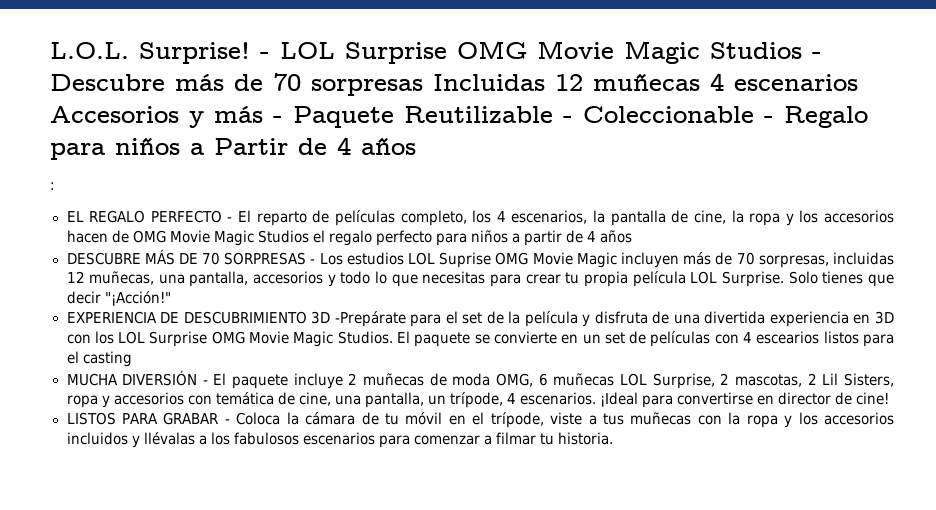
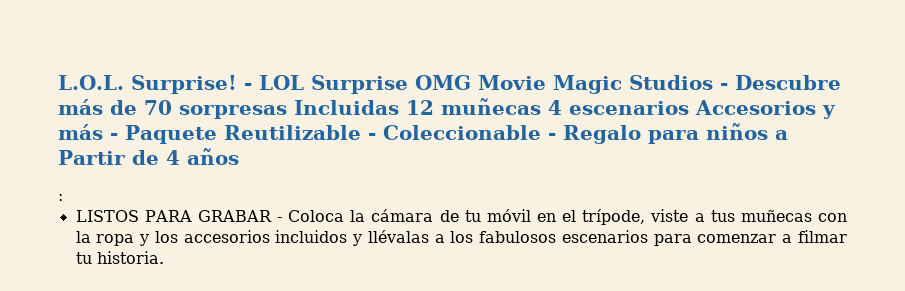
[66,210,894,226] [66,230,633,246] [66,249,895,268] [66,271,894,287] [66,291,171,306] [66,311,895,327] [66,331,895,347] [66,351,132,367] [66,370,894,389] [66,392,890,408] // EL REGALO PERFECTO - El reparto de películas completo, los 4 escenarios, la pantalla de cine, la ropa y los accesorios hacen de OMG Movie Magic Studios el regalo perfecto para niños a partir de 4 años // DESCUBRE MÁS DE 70 SORPRESAS - Los estudios LOL Suprise OMG Movie Magic incluyen más de 70 sorpresas, incluidas 12 muñecas, una pantalla, accesorios y todo lo que necesitas para crear tu propia película LOL Surprise. Solo tienes que decir "¡Acción!" // EXPERIENCIA DE DESCUBRIMIENTO 3D -Prepárate para el set de la película y disfruta de una divertida experiencia en 3D con los LOL Surprise OMG Movie Magic Studios. El paquete se convierte en un set de películas con 4 escearios listos para el casting // MUCHA DIVERSIÓN - El paquete incluye 2 muñecas de moda OMG, 6 muñecas LOL Surprise, 2 mascotas, 2 Lil Sisters, ropa y accesorios con temática de cine, una pantalla, un trípode, 4 escenarios. ¡Ideal para convertirse en director de cine! -> (63, 197) none

